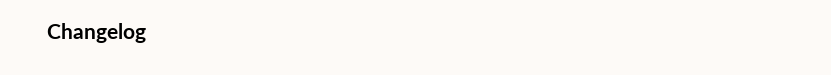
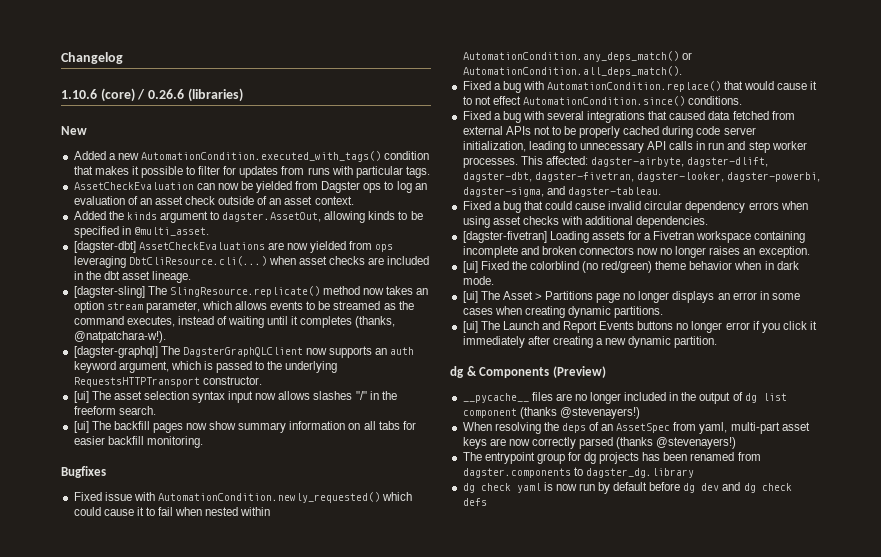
(146, 33) none -> [61,88,243,102] [61,126,87,135] [73,151,430,162] [73,166,430,178] [73,181,427,193] [73,196,354,205] [73,211,423,223] [73,226,209,238] [73,241,394,253] [73,256,430,268] [73,271,192,283] [73,286,429,298] [73,301,414,313] [73,316,396,328] [73,331,166,343] [73,346,415,358] [73,361,338,373] [73,376,262,387] [73,391,397,403] [73,406,156,415] [73,421,416,433] [73,436,203,448] [61,466,106,478] [73,492,413,503] [73,507,271,516] [462,51,692,62] [462,66,682,77] [462,81,818,93] [462,96,743,106] [462,111,795,123] [462,126,756,138] [462,141,807,153] [462,156,769,168] [462,172,820,182] [462,186,661,197] [462,201,808,213] [462,216,709,228] [462,231,806,243] [462,246,810,258] [462,261,799,273] [462,276,494,285] [462,291,800,303] [462,306,664,318] [462,321,818,333] [462,336,718,348] [450,366,606,378] [462,392,787,404] [462,407,640,419] [462,422,810,434] [462,437,737,449] [462,452,761,464] [462,467,694,478] [462,482,792,494] [462,498,487,506] // 1.10.6 (core) / 0.26.6 (libraries) // New // Added a new AutomationCondition.executed_with_tags() condition that makes it possible to filter for updates from runs with particular tags. // AssetCheckEvaluation can now be yielded from Dagster ops to log an evaluation of an asset check outside of an asset context. // Added the kinds argument to dagster.AssetOut, allowing kinds to be specified in @multi_asset. // [dagster-dbt] AssetCheckEvaluations are now yielded from ops leveraging DbtCliResource.cli(...) when asset checks are included in the dbt asset lineage. // [dagster-sling] The SlingResource.replicate() method now takes an option stream parameter, which allows events to be streamed as the command executes, instead of waiting until it completes (thanks, @natpatchara-w!). // [dagster-graphql] The DagsterGraphQLClient now supports an auth keyword argument, which is passed to the underlying RequestsHTTPTransport constructor. // [ui] The asset selection syntax input now allows slashes "/" in the freeform search. // [ui] The backfill pages now show summary information on all tabs for easier backfill monitoring. // Bugfixes // Fixed issue with AutomationCondition.newly_requested() which could cause it to fail when nested within AutomationCondition.any_deps_match() or AutomationCondition.all_deps_match(). // Fixed a bug with AutomationCondition.replace() that would cause it to not effect AutomationCondition.since() conditions. // Fixed a bug with several integrations that caused data fetched from external APIs not to be properly cached during code server initialization, leading to unnecessary API calls in run and step worker processes. This affected: dagster-airbyte, dagster-dlift, dagster-dbt, dagster-fivetran, dagster-looker, dagster-powerbi, dagster-sigma, and dagster-tableau. // Fixed a bug that could cause invalid circular dependency errors when using asset checks with additional dependencies. // [dagster-fivetran] Loading assets for a Fivetran workspace containing incomplete and broken connectors now no longer raises an exception. // [ui] Fixed the colorblind (no red/green) theme behavior when in dark mode. // [ui] The Asset > Partitions page no longer displays an error in some cases when creating dynamic partitions. // [ui] The Launch and Report Events buttons no longer error if you click it immediately after creating a new dynamic partition. // dg & Components (Preview) // __pycache__ files are no longer included in the output of dg list component (thanks @stevenayers!) // When resolving the deps of an AssetSpec from yaml, multi-part asset keys are now correctly parsed (thanks @stevenayers!) // The entrypoint group for dg projects has been renamed from dagster.components to dagster_dg.library // dg check yaml is now run by default before dg dev and dg check defs

